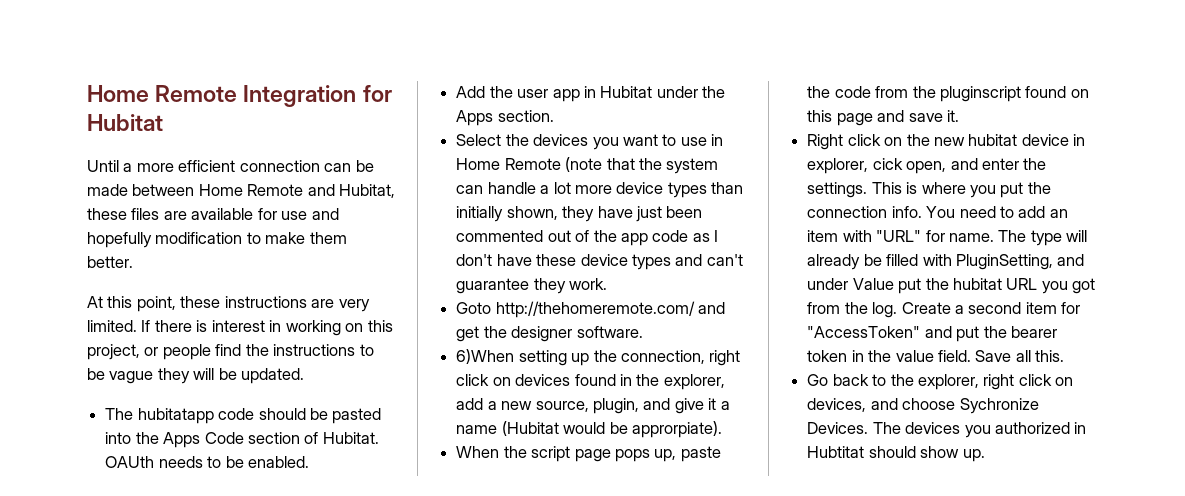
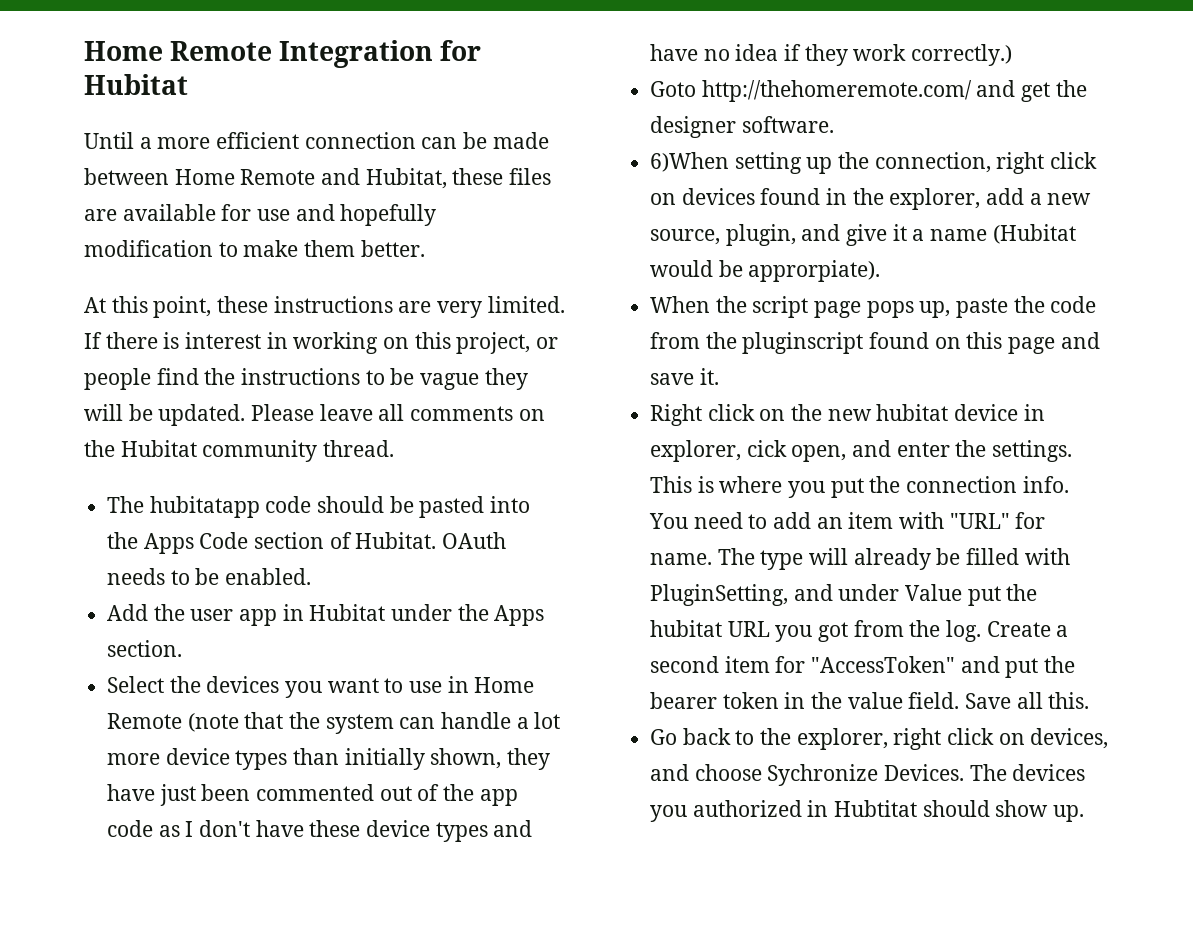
(305, 376) none -> [251,404,545,421] [84,440,395,462] Please leave all comments on the Hubitat community thread.
[105,456,155,468] OAUth -> [442,532,507,549] OAuth
[706,254,743,266] [456,278,608,294] can't guarantee they work. -> [650,44,1013,66] have no idea if they work correctly.)

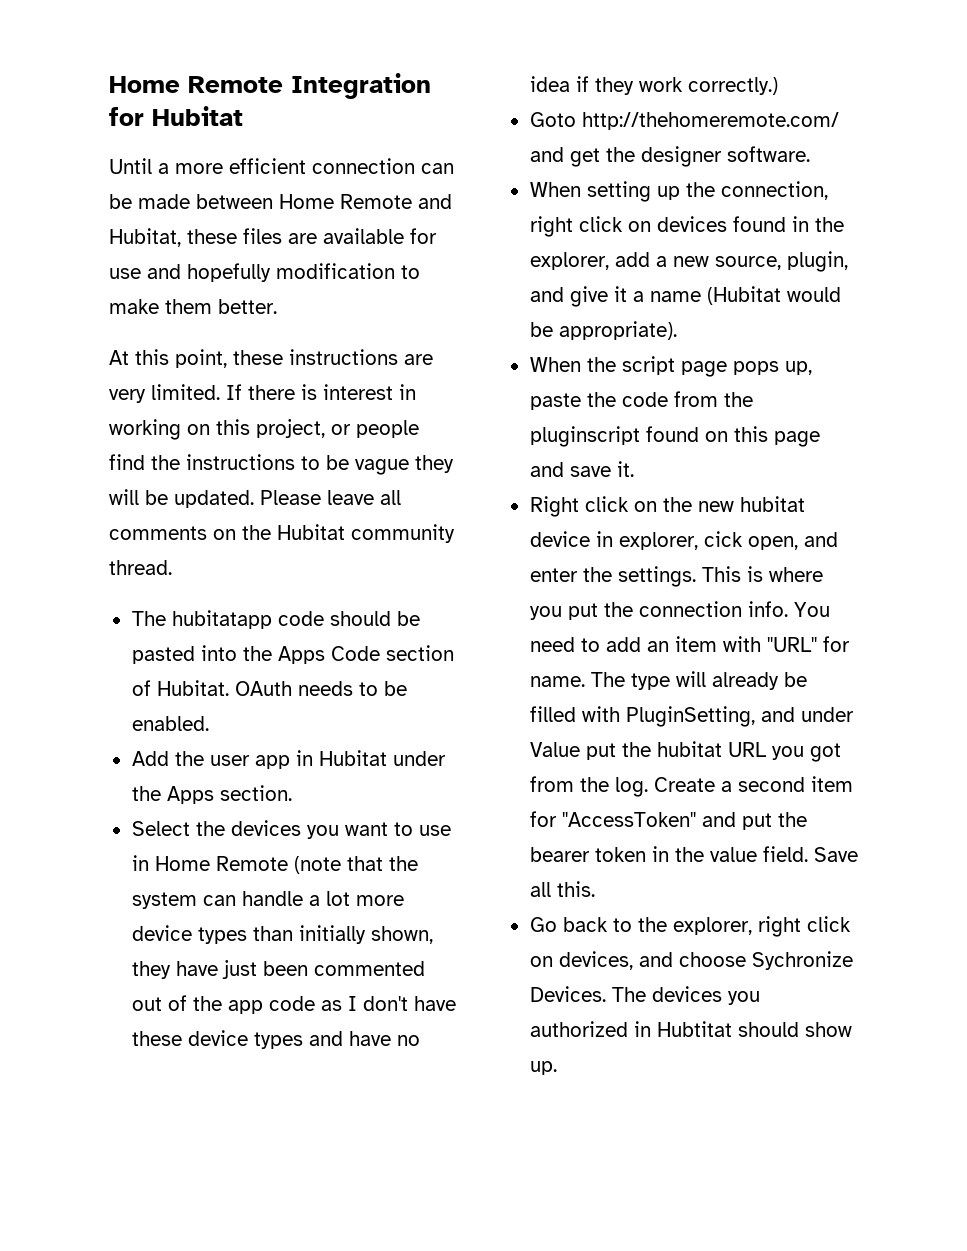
[650,152,730,172] 6)When -> [529,182,581,197] When
[748,260,881,282] approrpiate). -> [558,321,677,340] appropriate).

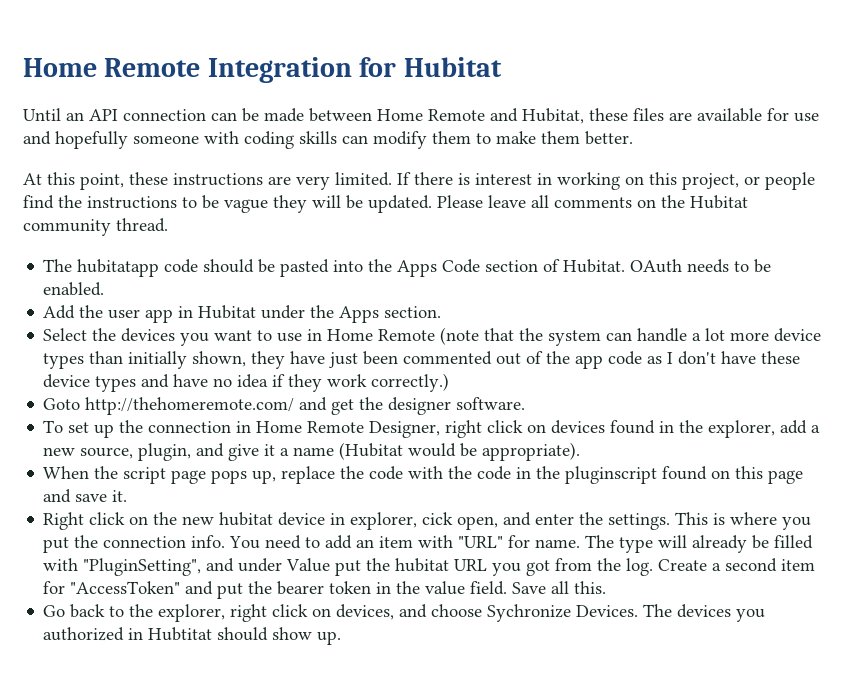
[158,158,306,174] a more efficient -> [66,109,118,121] an API
[276,263,395,279] modification -> [133,131,471,149] someone with coding skills can modify them
[529,181,828,202] When setting up the connection, -> [43,420,441,438] To set up the connection in Home Remote Designer,
[529,391,718,410] paste the code from -> [281,466,532,484] replace the code with the code in
[625,706,755,727] PluginSetting, -> [83,558,202,576] "PluginSetting",

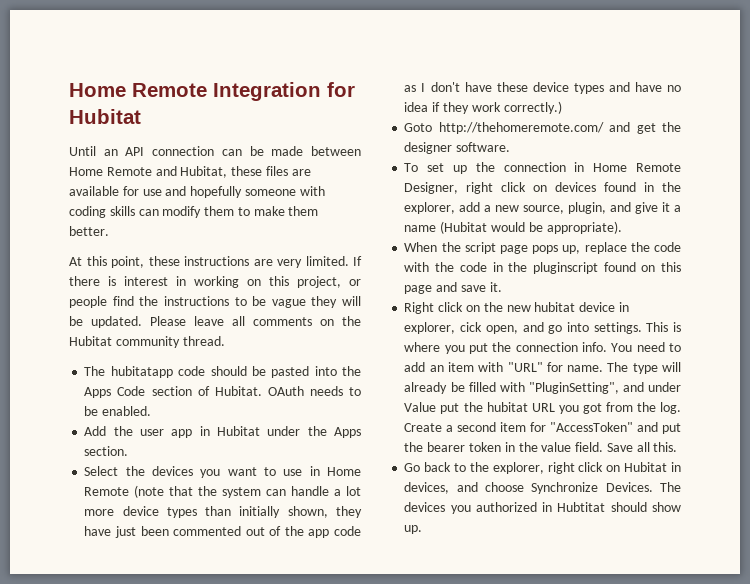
[535,512,604,525] enter the -> [548,322,589,334] go into
(332, 612) none -> [624,462,682,472] Hubitat in
[487,604,572,622] Sychronize -> [531,482,599,494] Synchronize

